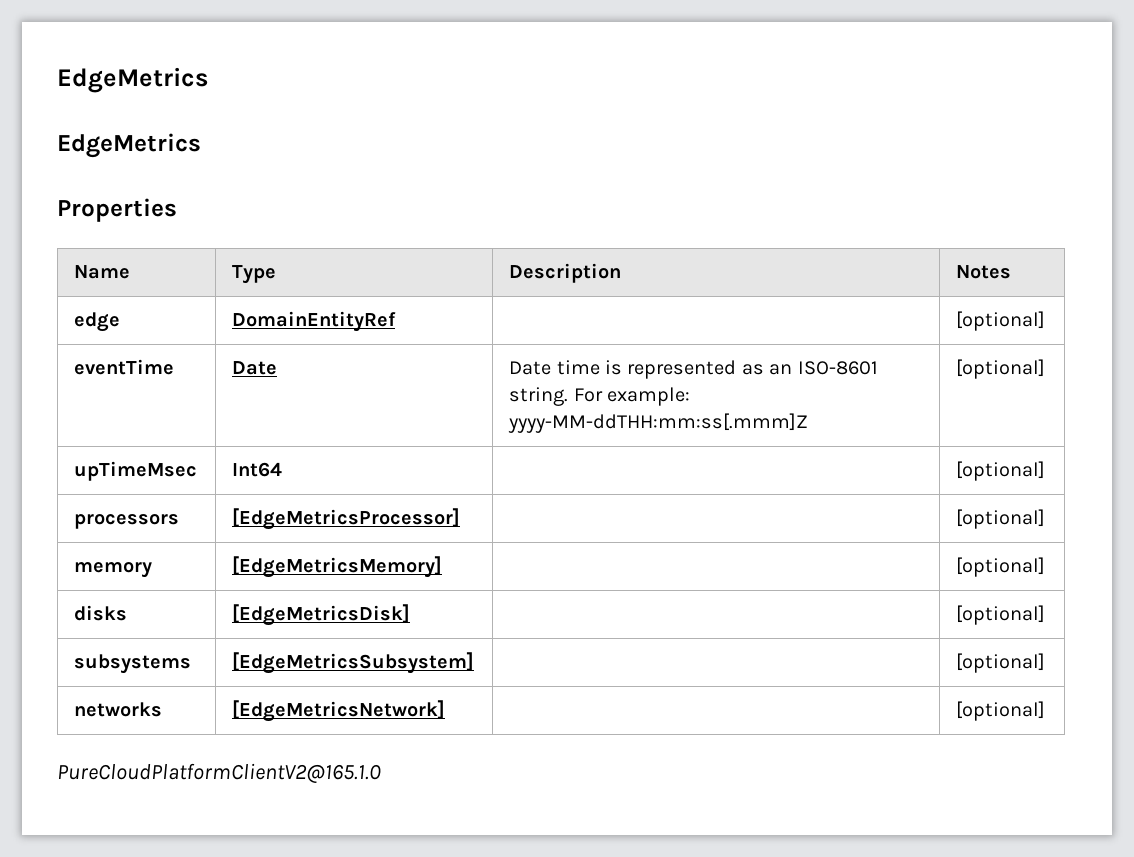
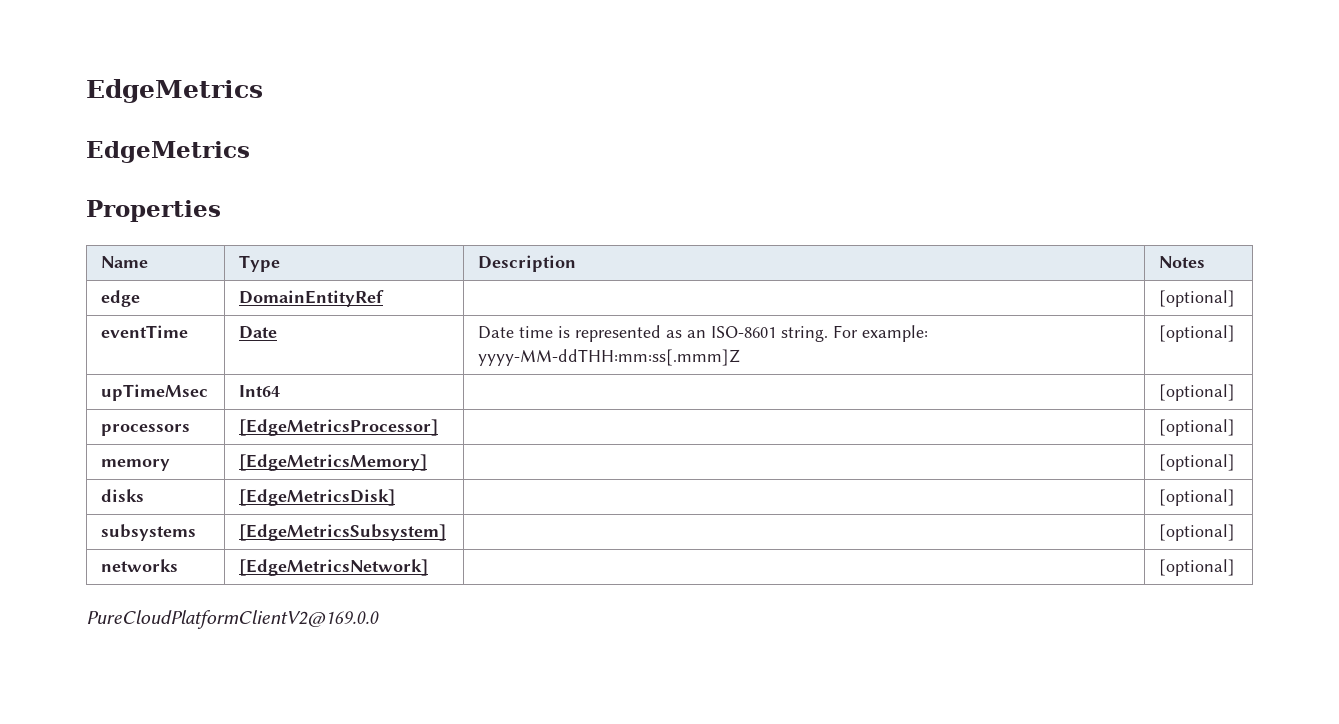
[57,763,381,783] PureCloudPlatformClientV2@165.1.0 -> [86,610,379,629] PureCloudPlatformClientV2@169.0.0

